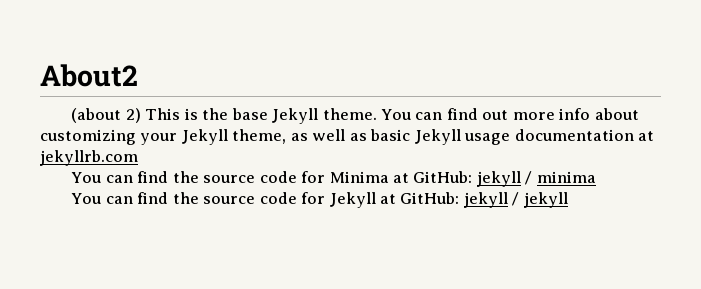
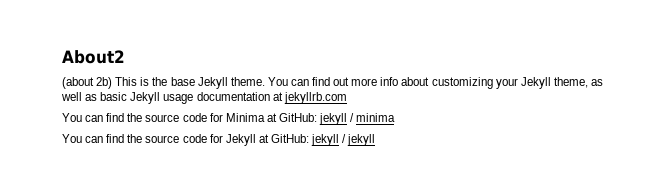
[125,108,141,123] 2) -> [96,77,113,89] 2b)

